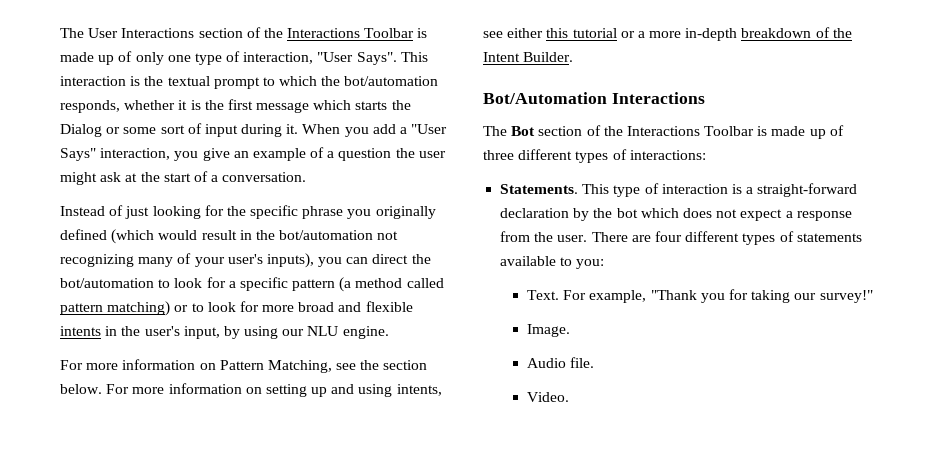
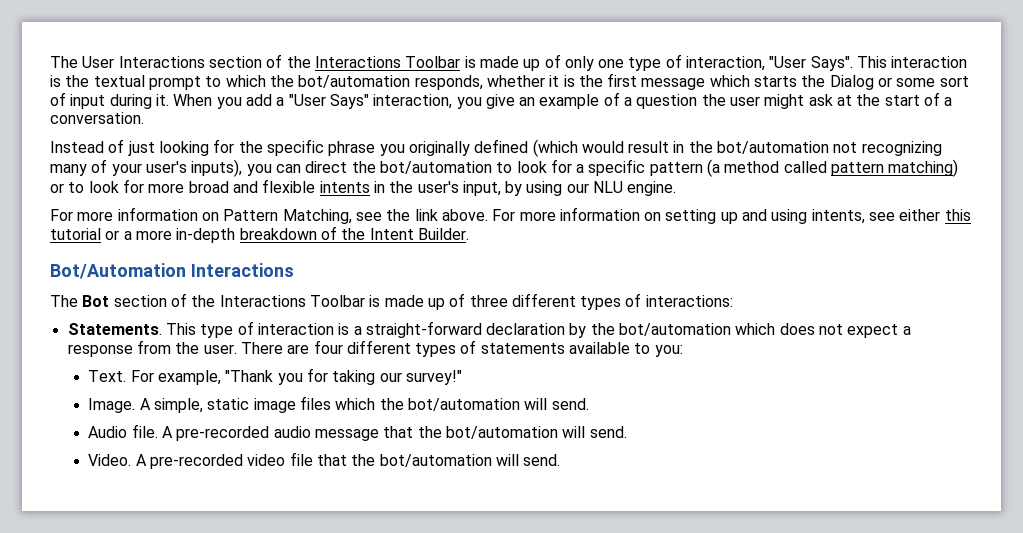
[383,360,428,370] [60,384,102,394] section below. -> [414,209,488,221] link above.
[616,208,638,218] bot -> [619,323,732,336] bot/automation
[527,357,595,368] [527,392,570,402] // Audio file. // Video. -> [139,396,589,413] [88,424,627,441] [88,452,561,469] A simple, static image files which the bot/automation will send. // Audio file. A pre-recorded audio message that the bot/automation will send. // Video. A pre-recorded video file that the bot/automation will send.

